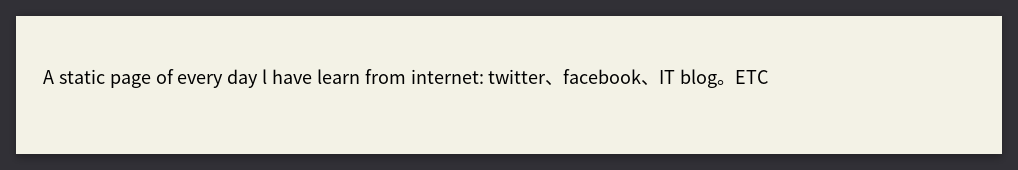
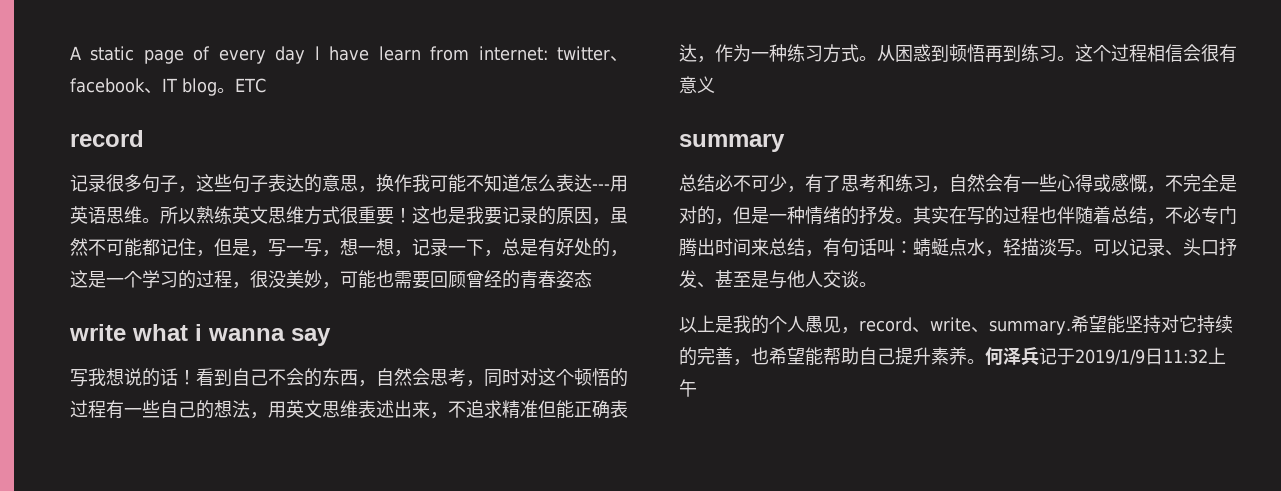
(769, 77) none -> [70,130,144,147] [70,174,628,193] [70,206,628,225] [70,238,628,257] [70,270,592,289] [69,324,331,346] [70,368,628,387] [70,400,628,419] [679,44,1237,63] [679,76,715,94] [679,134,785,152] [679,174,1237,193] [679,206,1237,225] [679,238,1237,257] [679,270,877,289] [679,315,1233,335] [679,347,1226,366] [679,379,697,397] // record // 记录很多句子，这些句子表达的意思，换作我可能不知道怎么表达---用英语思维。所以熟练英文思维方式很重要！这也是我要记录的原因，虽然不可能都记住，但是，写一写，想一想，记录一下，总是有好处的，这是一个学习的过程，很没美妙，可能也需要回顾曾经的青春姿态 // write what i wanna say // 写我想说的话！看到自己不会的东西，自然会思考，同时对这个顿悟的过程有一些自己的想法，用英文思维表述出来，不追求精准但能正确表达，作为一种练习方式。从困惑到顿悟再到练习。这个过程相信会很有意义 // summary // 总结必不可少，有了思考和练习，自然会有一些心得或感慨，不完全是对的，但是一种情绪的抒发。其实在写的过程也伴随着总结，不必专门腾出时间来总结，有句话叫：蜻蜓点水，轻描淡写。可以记录、头口抒发、甚至是与他人交谈。 // 以上是我的个人愚见，record、write、summary.希望能坚持对它持续的完善，也希望能帮助自己提升素养。何泽兵记于2019/1/9日11:32上午

